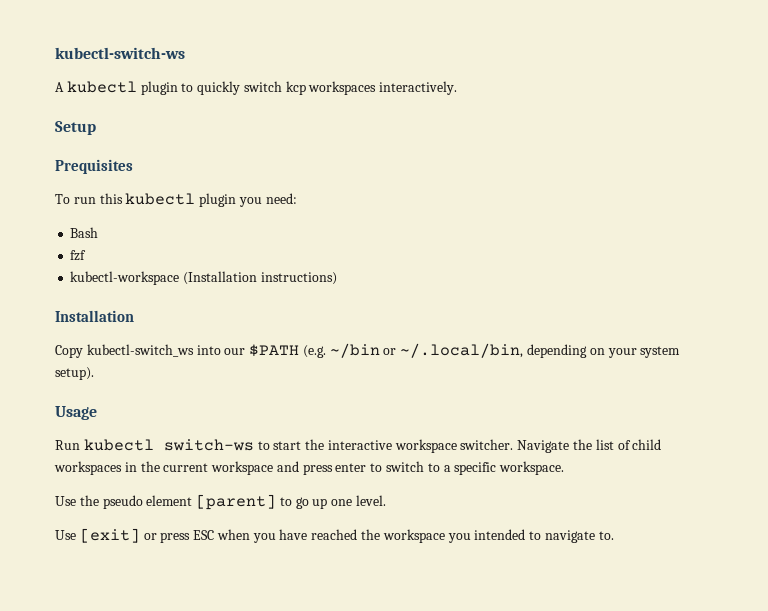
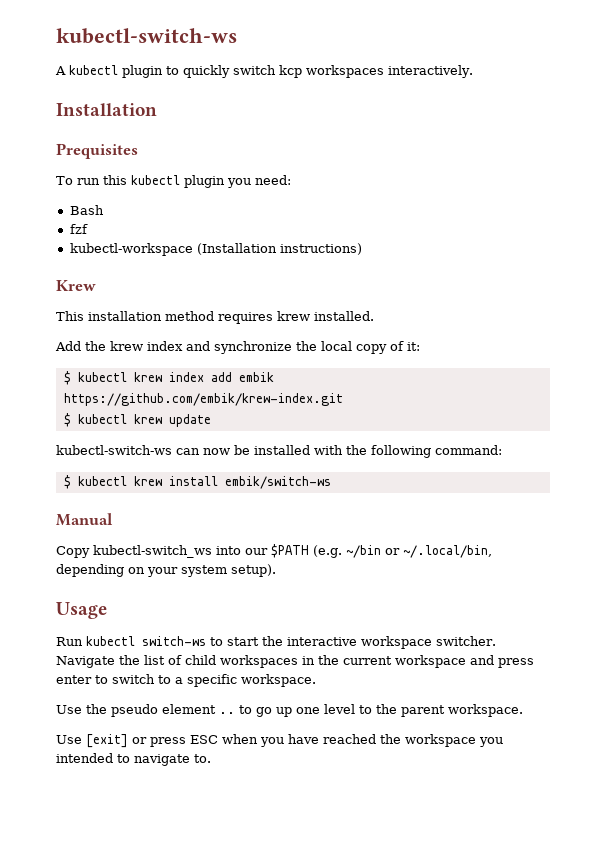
[55,121,96,135] Setup -> [56,103,157,116] Installation
[55,310,134,322] Installation -> [56,280,96,291] [56,311,374,324] [55,341,420,354] [63,371,274,385] [63,393,343,406] [63,413,211,427] [56,445,502,458] [63,475,331,489] [56,513,113,526] Krew // This installation method requires krew installed. // Add the krew index and synchronize the local copy of it: // $ kubectl krew index add embik https://github.com/embik/krew-index.git // $ kubectl krew update // kubectl-switch-ws can now be installed with the following command: // $ kubectl krew install embik/switch-ws // Manual
[196,494,277,510] [parent] -> [219,712,235,714] ..
[356,495,387,506] level. -> [324,704,523,717] level to the parent workspace.

